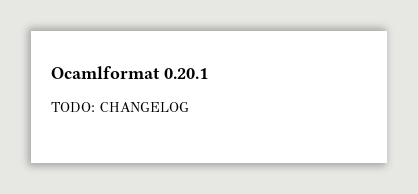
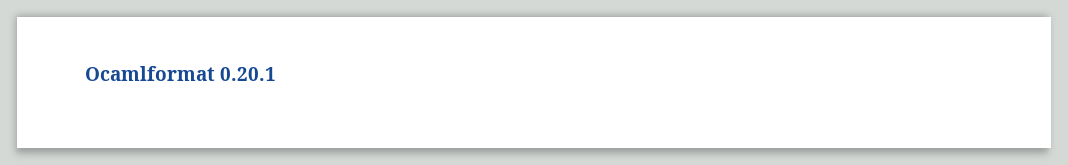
[51,102,189,113] // TODO: CHANGELOG -> (277, 74) none

